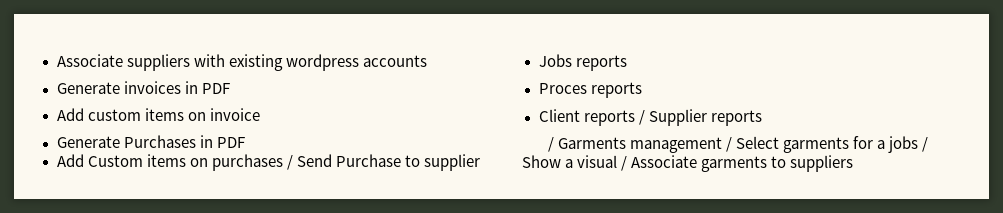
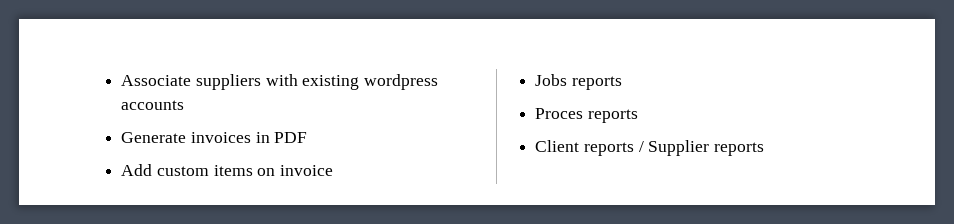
[56,135,245,148] [56,154,480,171] // Generate Purchases in PDF // Add Custom items on purchases / Send Purchase to supplier -> (334, 170) none
[547,136,929,153] [522,155,854,172] // / Garments management / Select garments for a jobs / Show a visual / Associate garments to suppliers -> (765, 149) none

